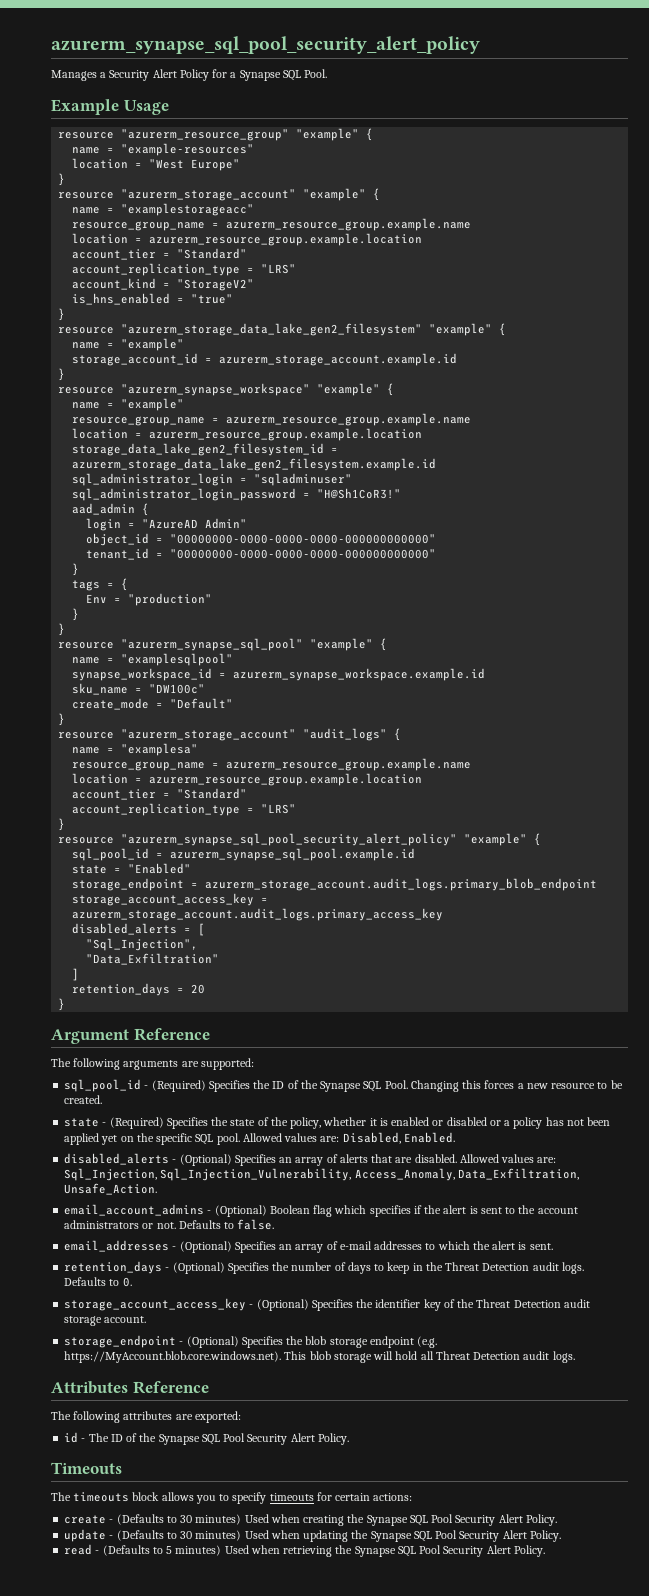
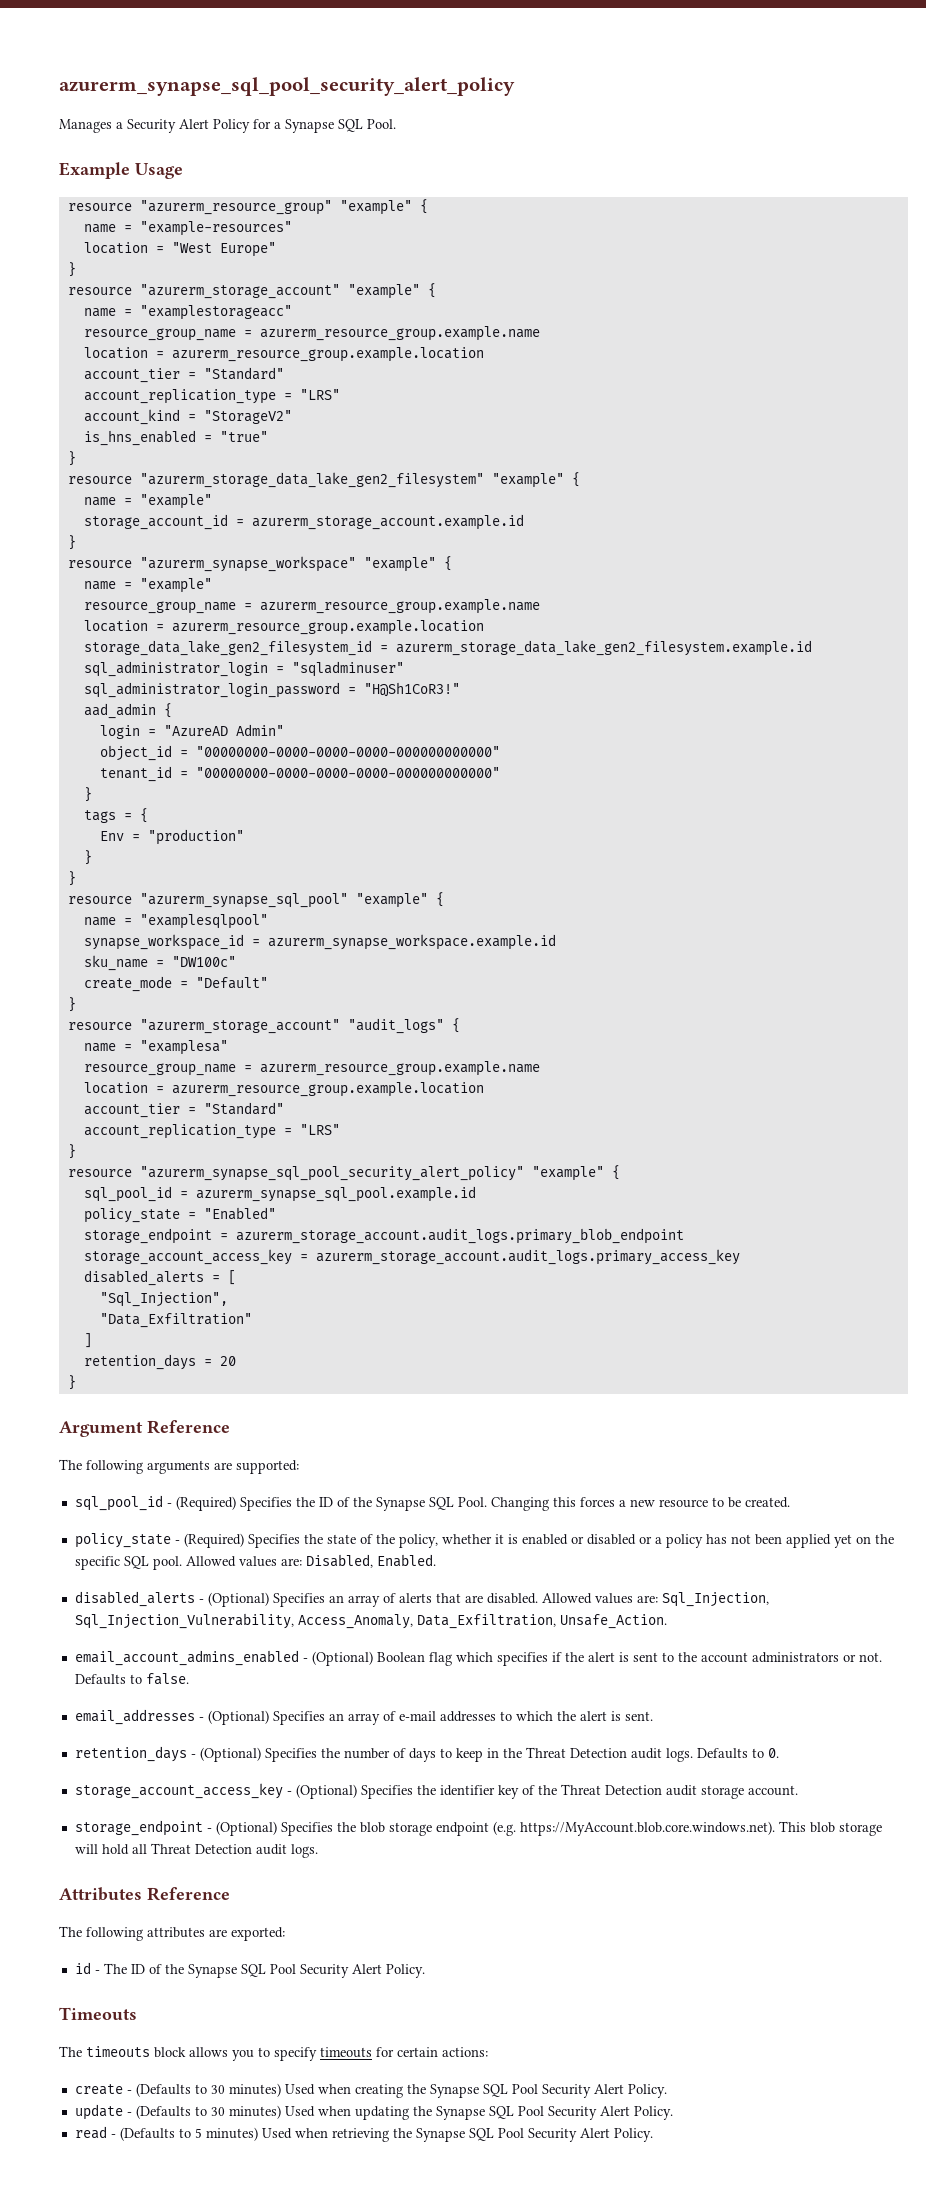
[72,865,108,874] state -> [83,1208,180,1223] policy_state
[64,1118,100,1127] state -> [74,1533,171,1548] policy_state
[64,1204,205,1216] email_account_admins -> [74,1650,299,1666] email_account_admins_enabled

